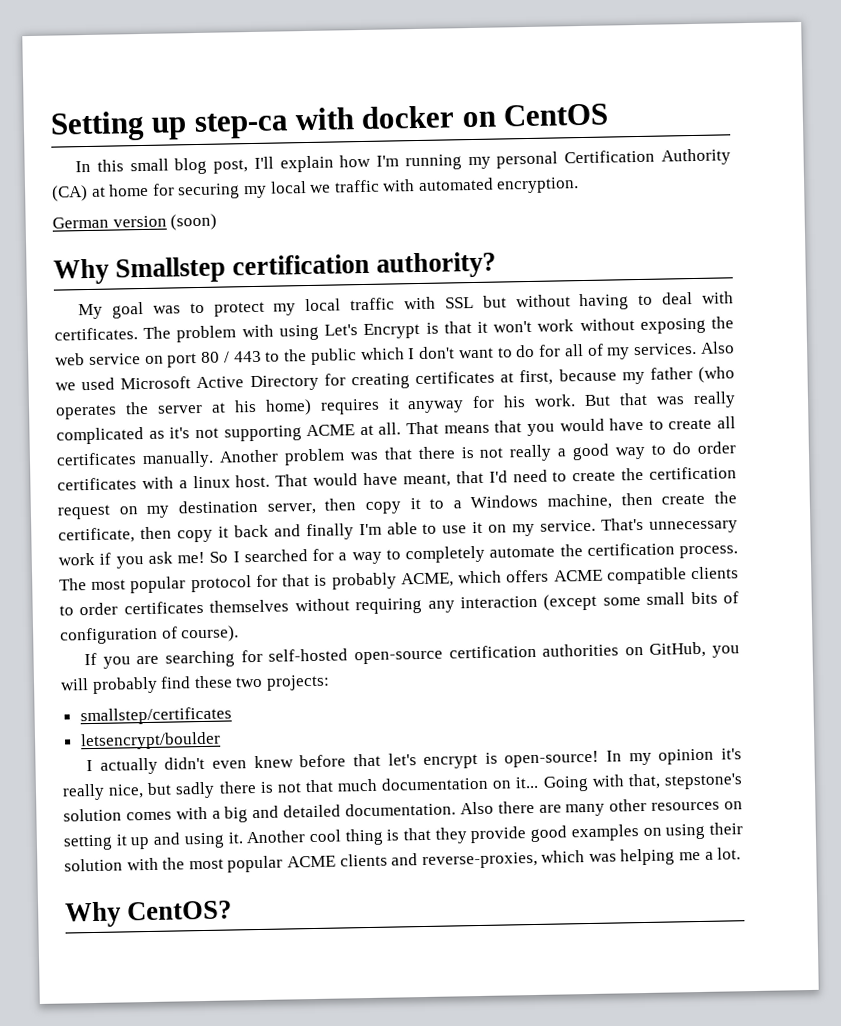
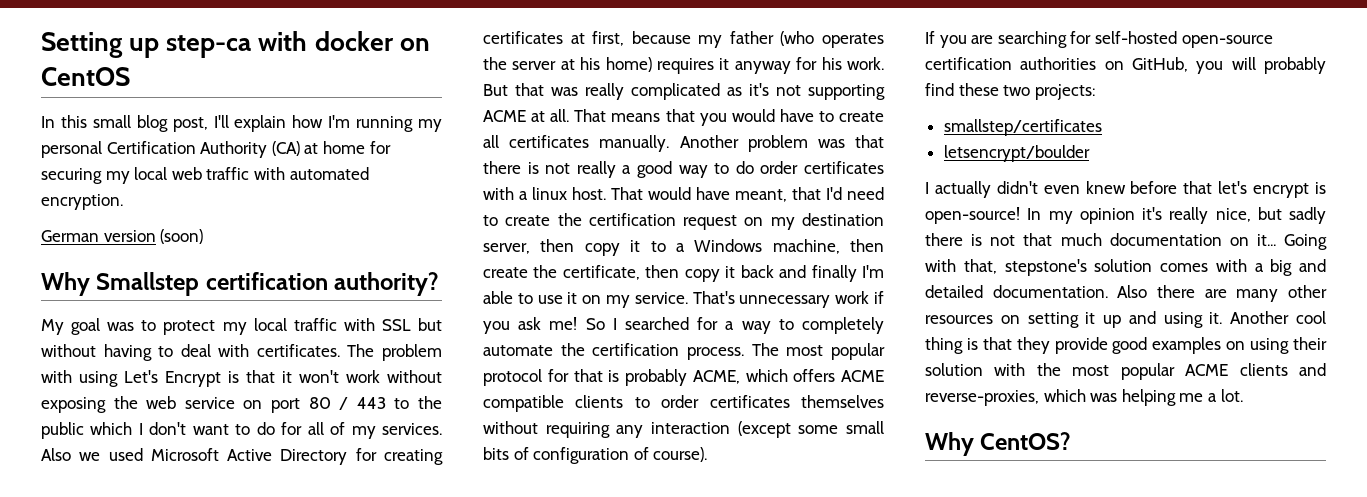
[310,184,332,193] we -> [171,167,202,180] web

